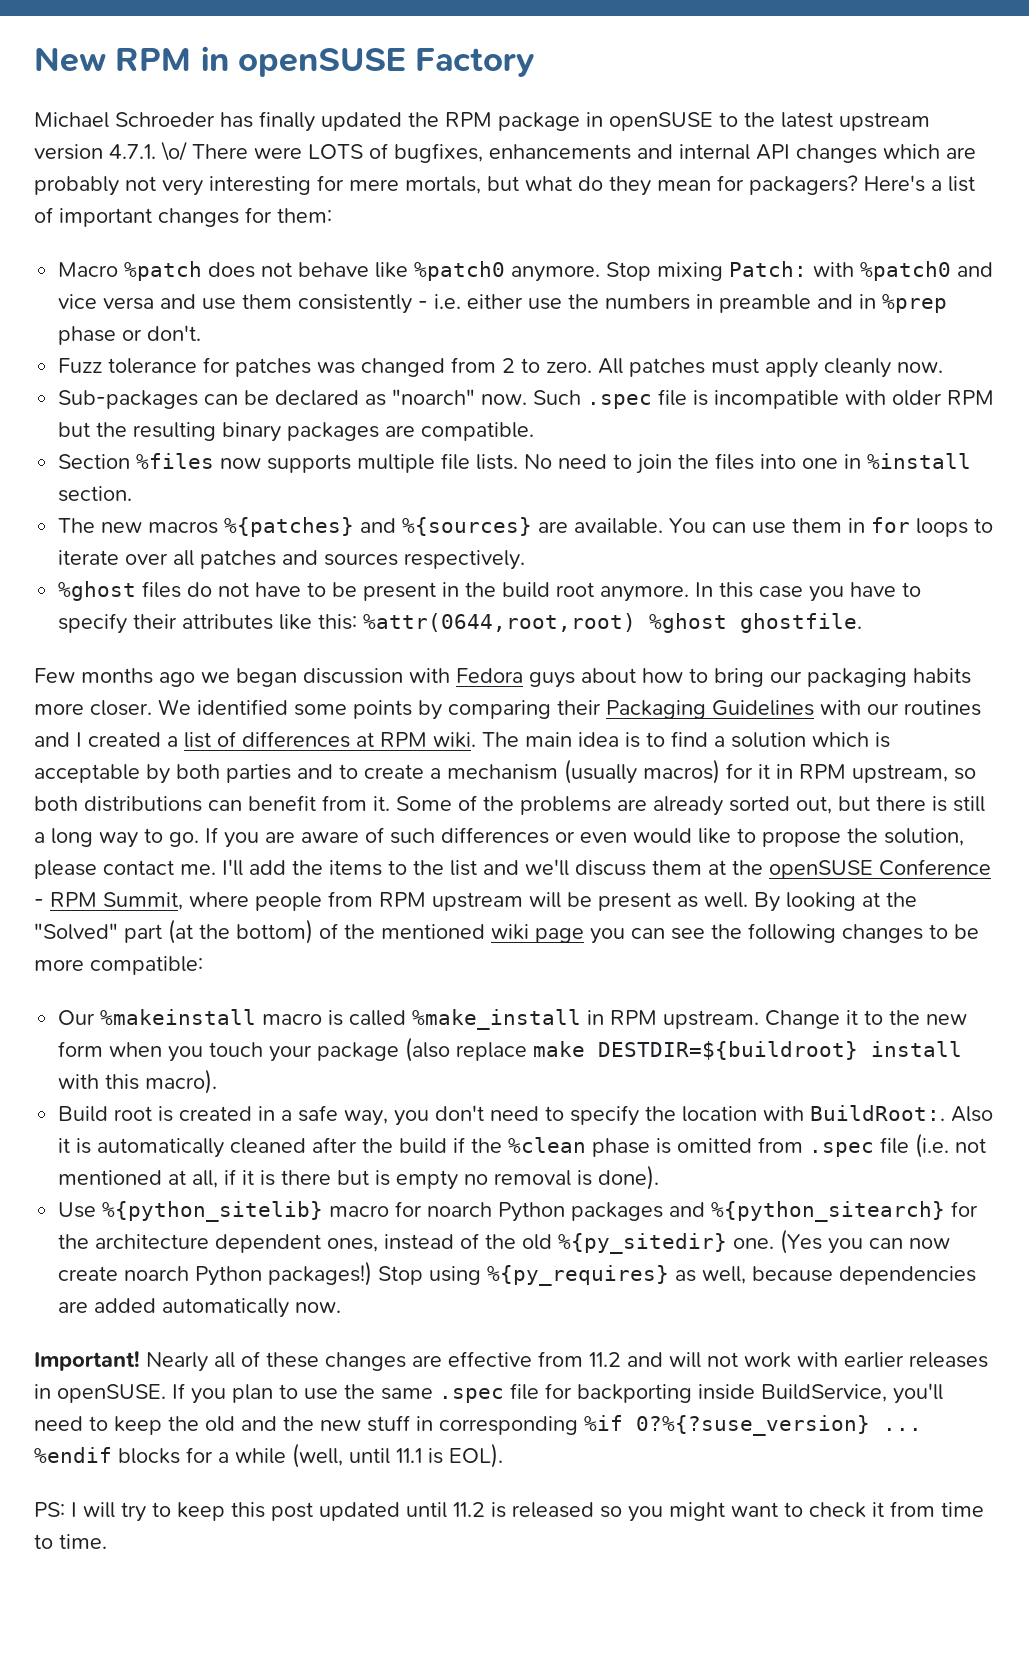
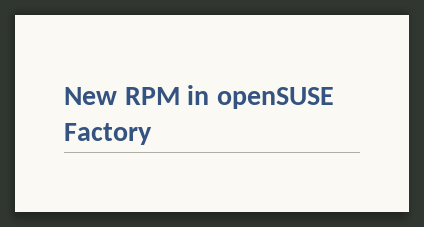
[34,111,930,132] [34,141,976,163] [34,175,975,196] [34,207,332,227] [58,261,994,282] [58,294,948,314] [58,325,202,345] [58,357,944,378] [58,389,995,409] [58,422,535,442] [58,453,972,474] [58,486,133,502] [58,517,994,537] [58,550,526,570] [58,581,922,602] [58,613,863,634] [34,668,971,688] [34,699,981,720] [34,731,890,748] [34,759,976,784] [34,795,985,816] [34,827,964,848] [34,859,991,879] [34,891,917,912] [34,919,979,944] [34,956,203,975] [58,1009,968,1030] [58,1037,963,1062] [58,1069,218,1094] [58,1105,994,1126] [58,1133,987,1158] [58,1165,660,1190] [58,1201,979,1222] [58,1229,951,1254] [58,1261,977,1286] [58,1298,342,1318] [34,1351,988,1372] [34,1383,943,1404] [34,1415,922,1436] [34,1443,503,1468] [34,1501,984,1522] [34,1534,107,1549] // Michael Schroeder has finally updated the RPM package in openSUSE to the latest upstream version 4.7.1. \o/ There were LOTS of bugfixes, enhancements and internal API changes which are probably not very interesting for mere mortals, but what do they mean for packagers? Here's a list of important changes for them: // Macro %patch does not behave like %patch0 anymore. Stop mixing Patch: with %patch0 and vice versa and use them consistently - i.e. either use the numbers in preamble and in %prep phase or don't. // Fuzz tolerance for patches was changed from 2 to zero. All patches must apply cleanly now. // Sub-packages can be declared as "noarch" now. Such .spec file is incompatible with older RPM but the resulting binary packages are compatible. // Section %files now supports multiple file lists. No need to join the files into one in %install section. // The new macros %{patches} and %{sources} are available. You can use them in for loops to iterate over all patches and sources respectively. // %ghost files do not have to be present in the build root anymore. In this case you have to specify their attributes like this: %attr(0644,root,root) %ghost ghostfile. // Few months ago we began discussion with Fedora guys about how to bring our packaging habits more closer. We identified some points by comparing their Packaging Guidelines with our routines and I created a list of differences at RPM wiki. The main idea is to find a solution which is acceptable by both parties and to create a mechanism (usually macros) for it in RPM upstream, so both distributions can benefit from it. Some of the problems are already sorted out, but there is still a long way to go. If you are aware of such differences or even would like to propose the solution, please contact me. I'll add the items to the list and we'll discuss them at the openSUSE Conference - RPM Summit, where people from RPM upstream will be present as well. By looking at the "Solved" part (at the bottom) of the mentioned wiki page you can see the following changes to be more compatible: // Our %makeinstall macro is called %make_install in RPM upstream. Change it to the new form when you touch your package (also replace make DESTDIR=${buildroot} install with this macro). // Build root is created in a safe way, you don't need to specify the location with BuildRoot:. Also it is automatically cleaned after the build if the %clean phase is omitted from .spec file (i.e. not mentioned at all, if it is there but is empty no removal is done). // Use %{python_sitelib} macro for noarch Python packages and %{python_sitearch} for the architecture dependent ones, instead of the old %{py_sitedir} one. (Yes you can now create noarch Python packages!) Stop using %{py_requires} as well, because dependencies are added automatically now. // Important! Nearly all of these changes are effective from 11.2 and will not work with earlier releases in openSUSE. If you plan to use the same .spec file for backporting inside BuildService, you'll need to keep the old and the new stuff in corresponding %if 0?%{?suse_version} ... %endif blocks for a while (well, until 11.1 is EOL). // PS: I will try to keep this post updated until 11.2 is released so you might want to check it from time to time. -> (152, 134) none

